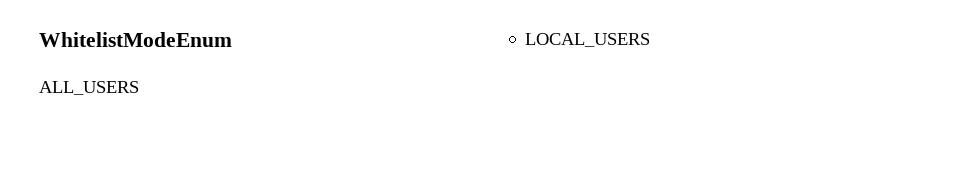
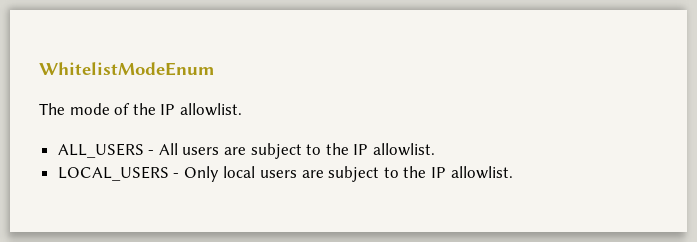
[39,81,139,95] [525,33,651,47] ALL_USERS // LOCAL_USERS -> [39,103,242,116] [57,143,436,159] [57,166,513,182] The mode of the IP allowlist. // ALL_USERS - All users are subject to the IP allowlist. // LOCAL_USERS - Only local users are subject to the IP allowlist.

